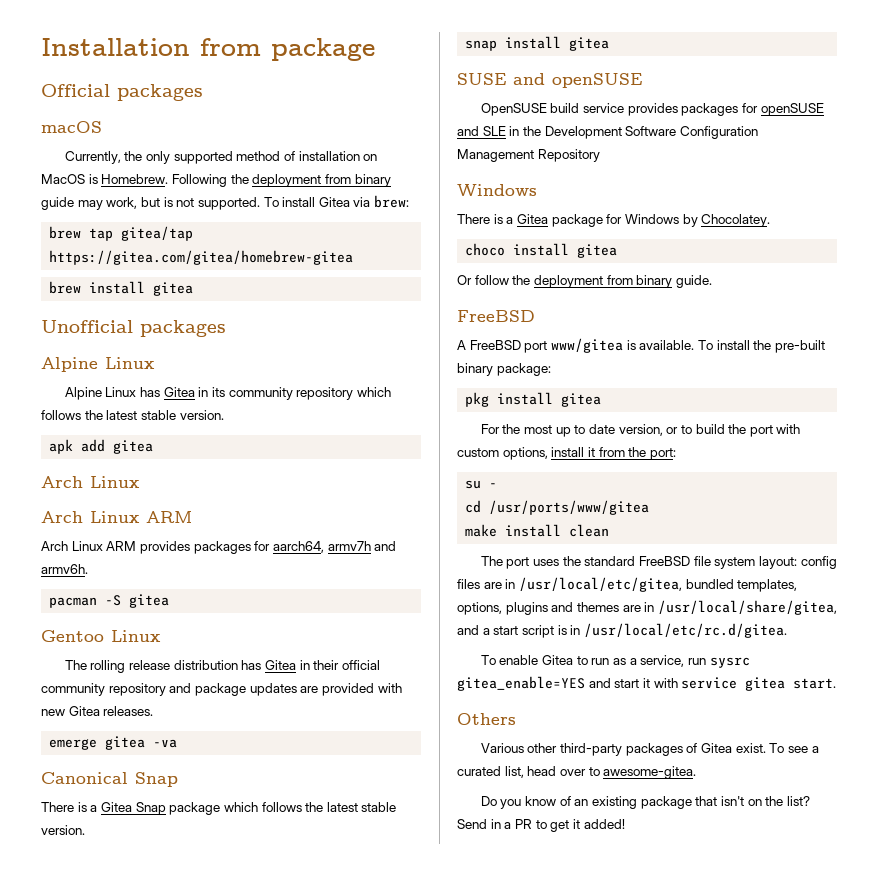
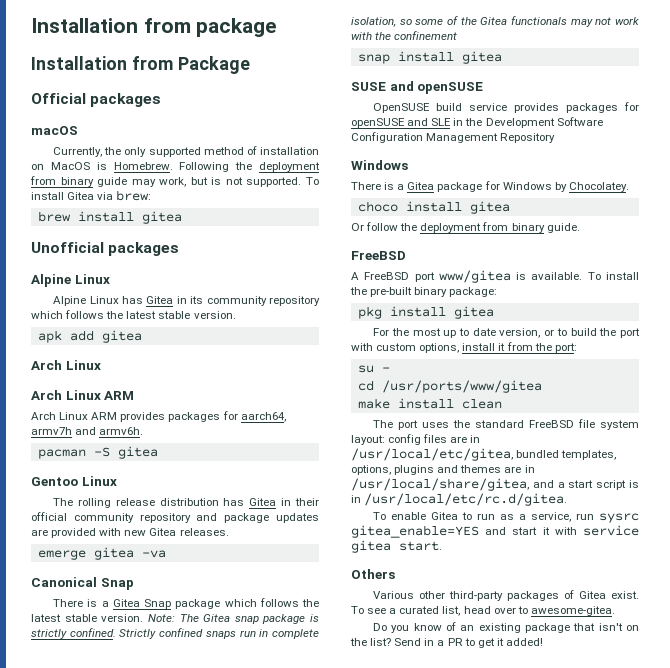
(375, 49) none -> [31,56,250,74] // Installation from Package
[49,226,194,241] [49,250,354,265] // brew tap gitea/tap https://gitea.com/gitea/homebrew-gitea -> (152, 195) none
(85, 830) none -> [147,614,319,624] [31,628,319,639] [351,16,639,27] [351,31,458,40] Note: The Gitea snap package is strictly confined. Strictly confined snaps run in complete isolation, so some of the Gitea functionals may not work with the confinement

